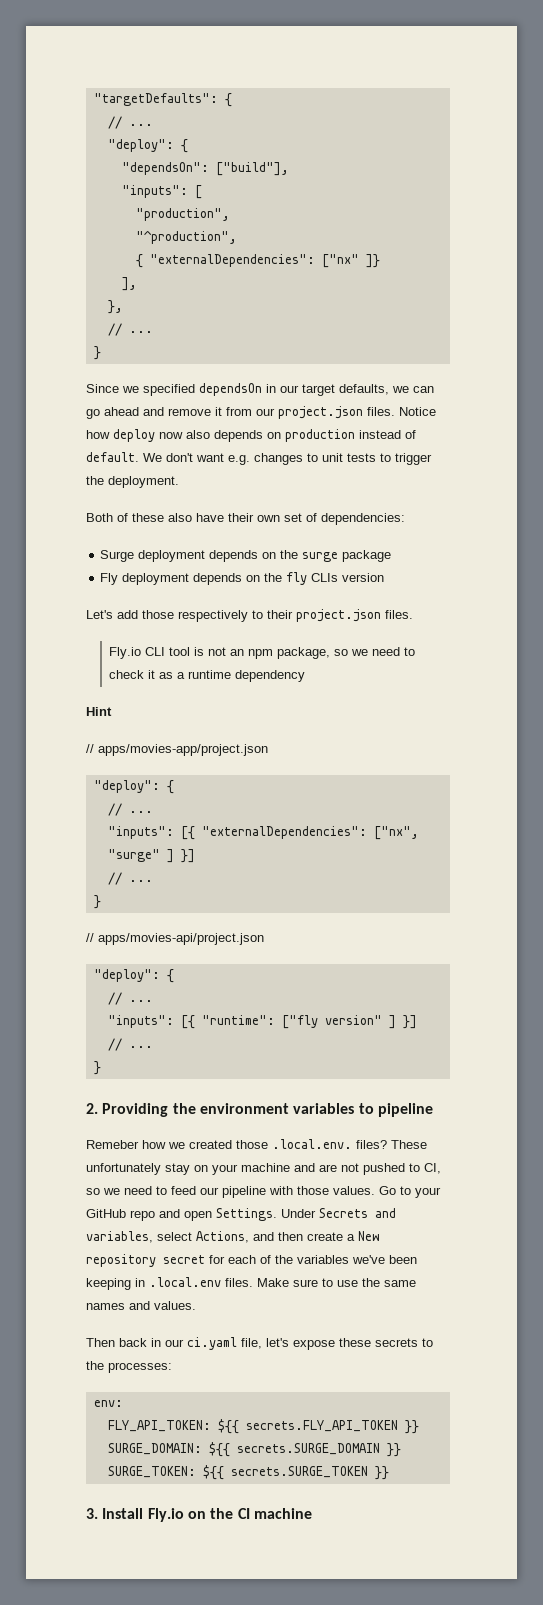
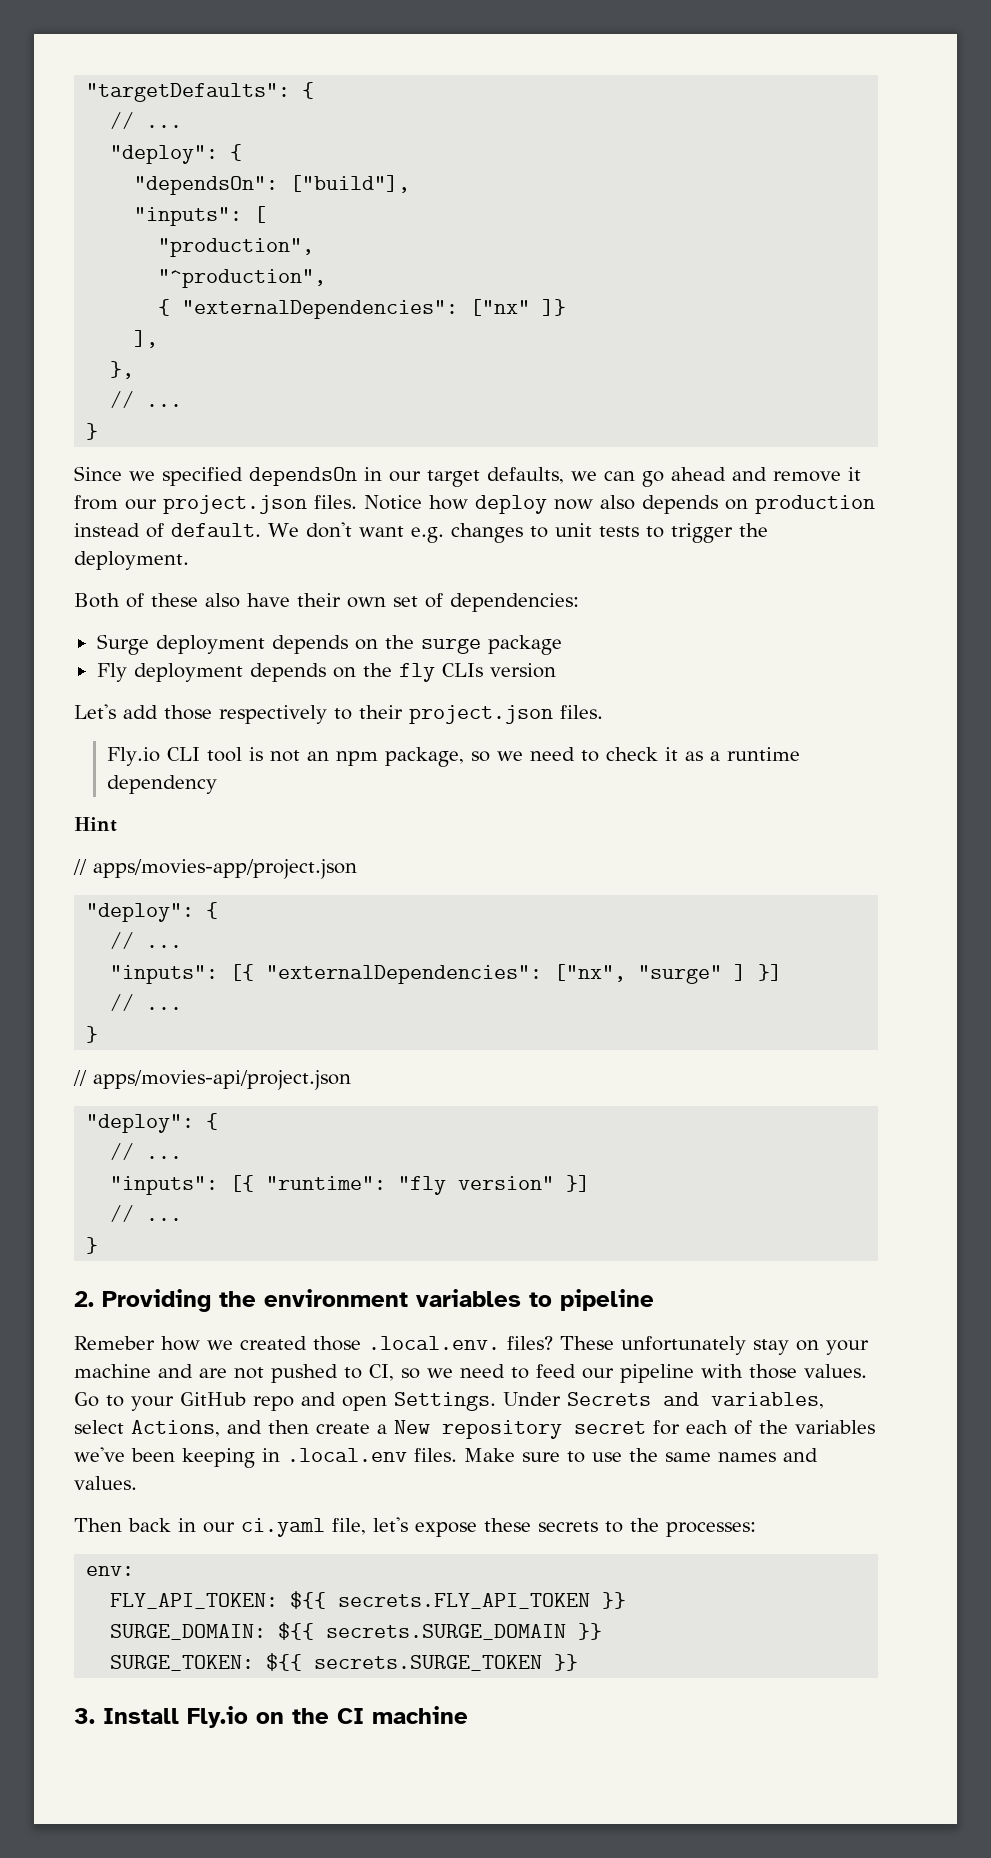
[281,1015,396,1029] ["fly version" ] -> [398,1176,555,1195] "fly version"

